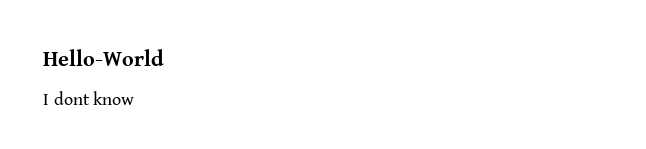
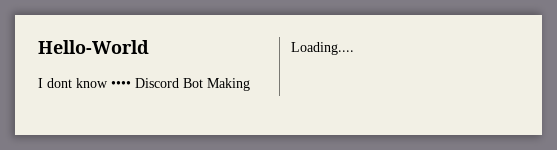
(135, 98) none -> [111,78,250,91] [291,42,354,55] •••• Discord Bot Making Loading....

